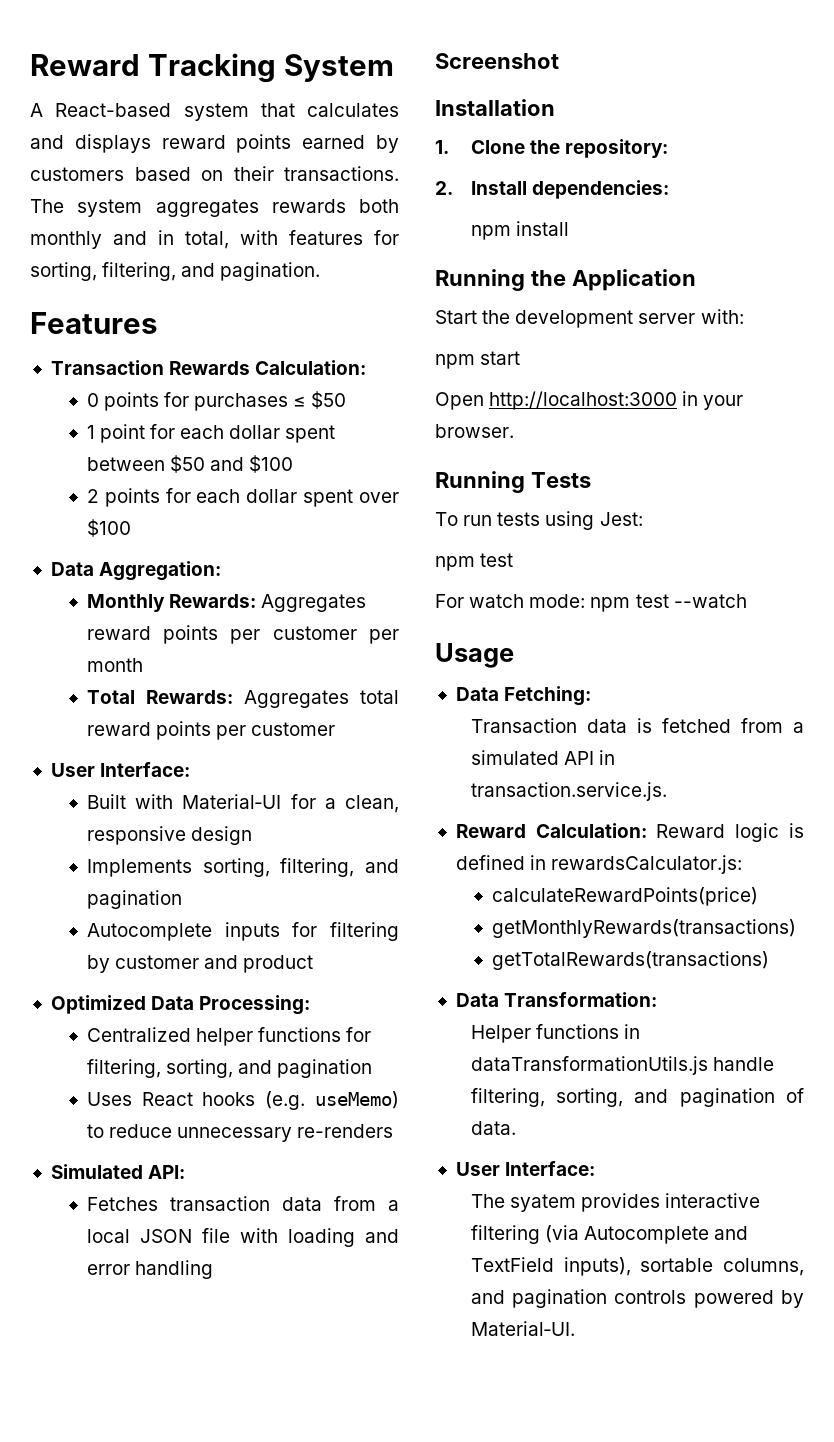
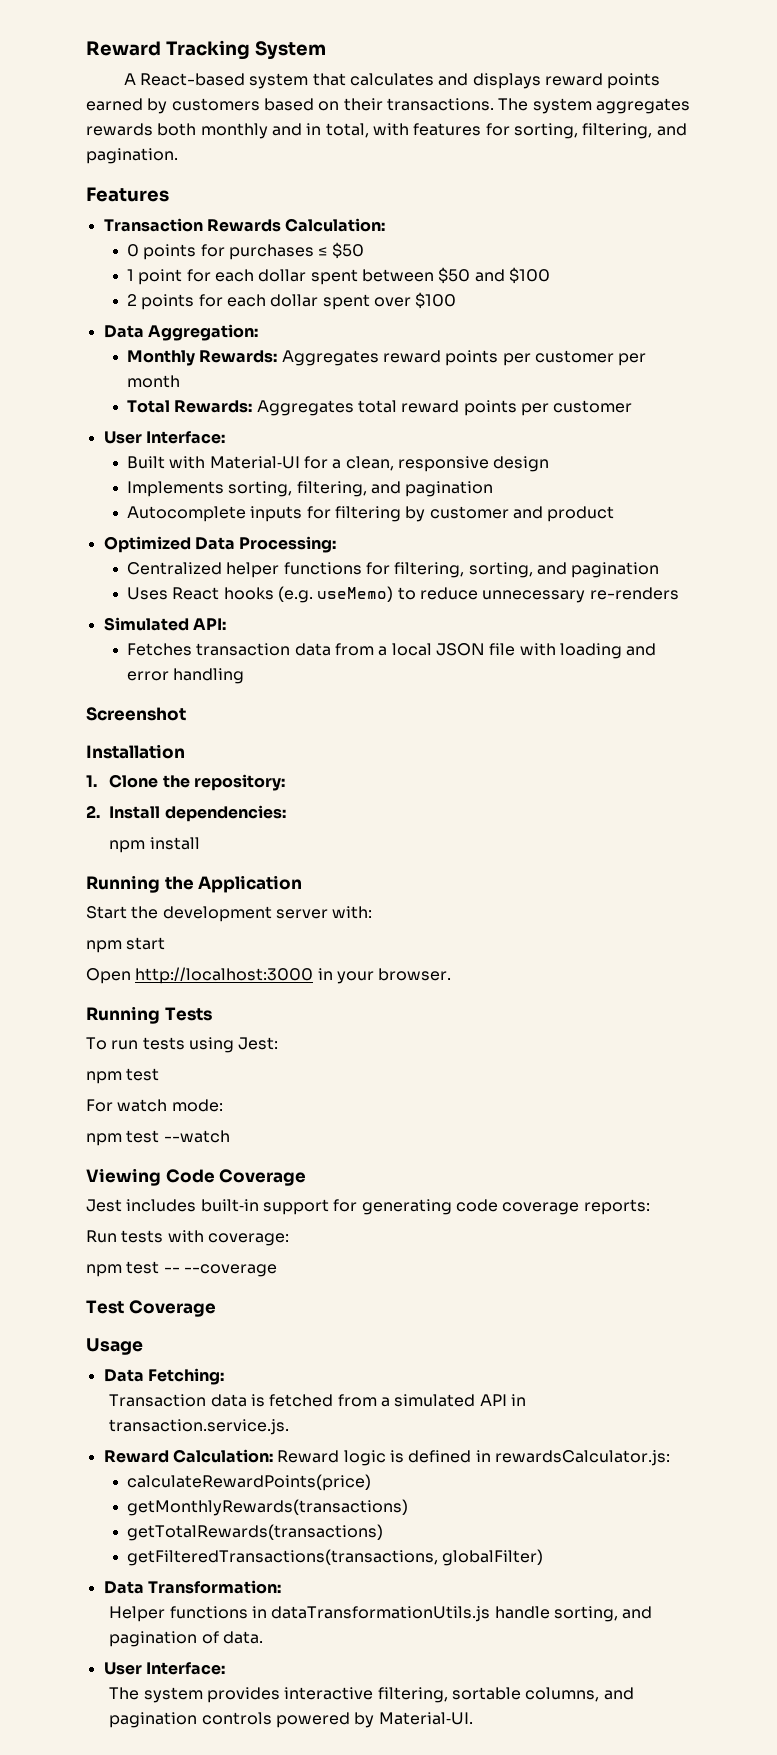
(586, 601) none -> (223, 1105) //
(747, 601) none -> [86,1168,307,1186] [86,1199,650,1215] [86,1230,289,1246] [86,1261,277,1277] [86,1300,216,1317] // Viewing Code Coverage // Jest includes built‑in support for generating code coverage reports: // Run tests with coverage: // npm test -- --coverage // Test Coverage
(769, 960) none -> [126,1549,544,1566] // getFilteredTransactions(transactions, globalFilter)
[470,1088,545,1107] filtering, -> (550, 1612) none
[510,1194,577,1212] syatem -> [143,1687,203,1703] system
[470,1225,749,1244] [470,1257,631,1276] filtering (via Autocomplete and TextField inputs), -> [377,1687,448,1703] filtering,

